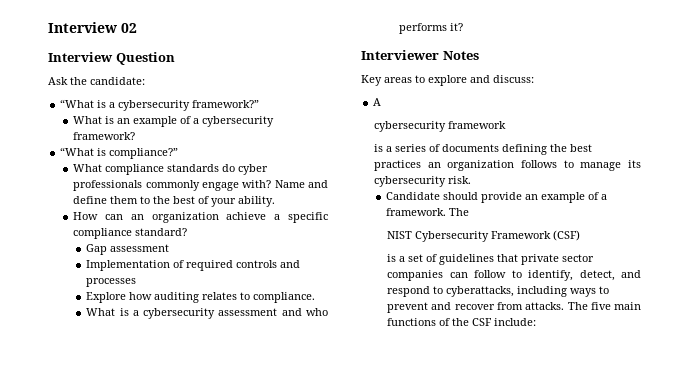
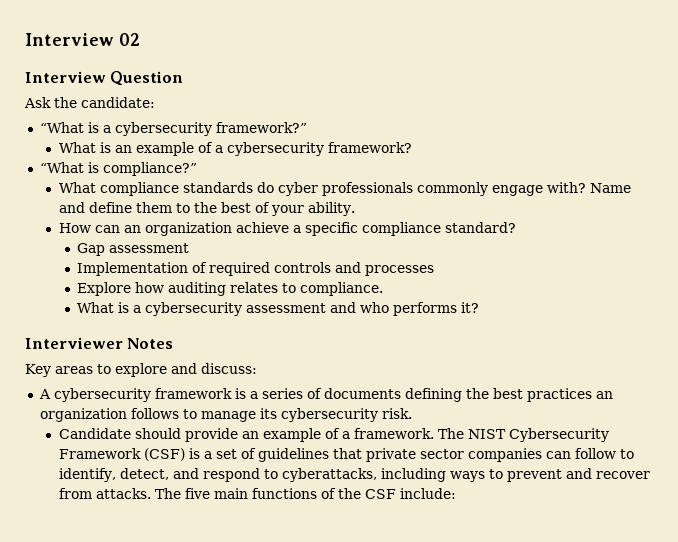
(382, 102) // -> (51, 394) none
(507, 125) // -> (232, 393) none
(470, 212) // -> (464, 433) none
(581, 235) // -> (185, 454) none

